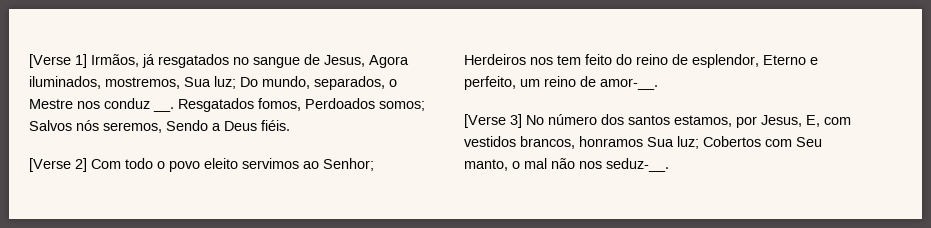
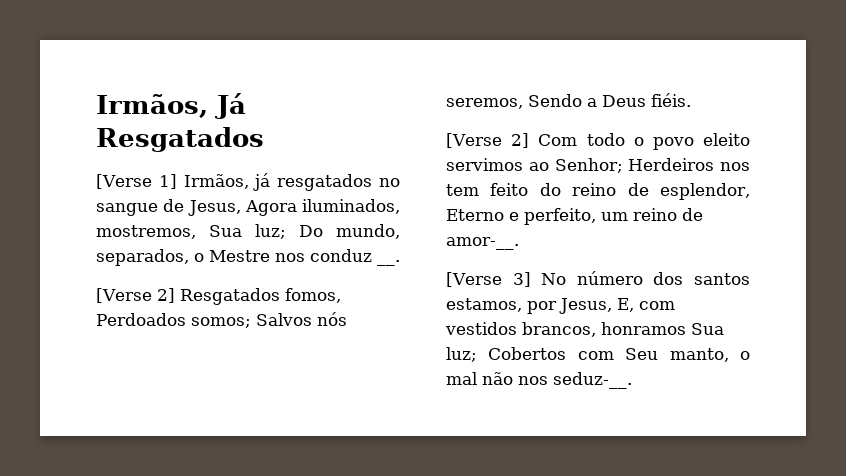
(29, 61) none -> [96,93,246,119] [96,127,264,152] Irmãos, Já Resgatados //
(174, 109) none -> [96,288,175,303] // [Verse 2]

